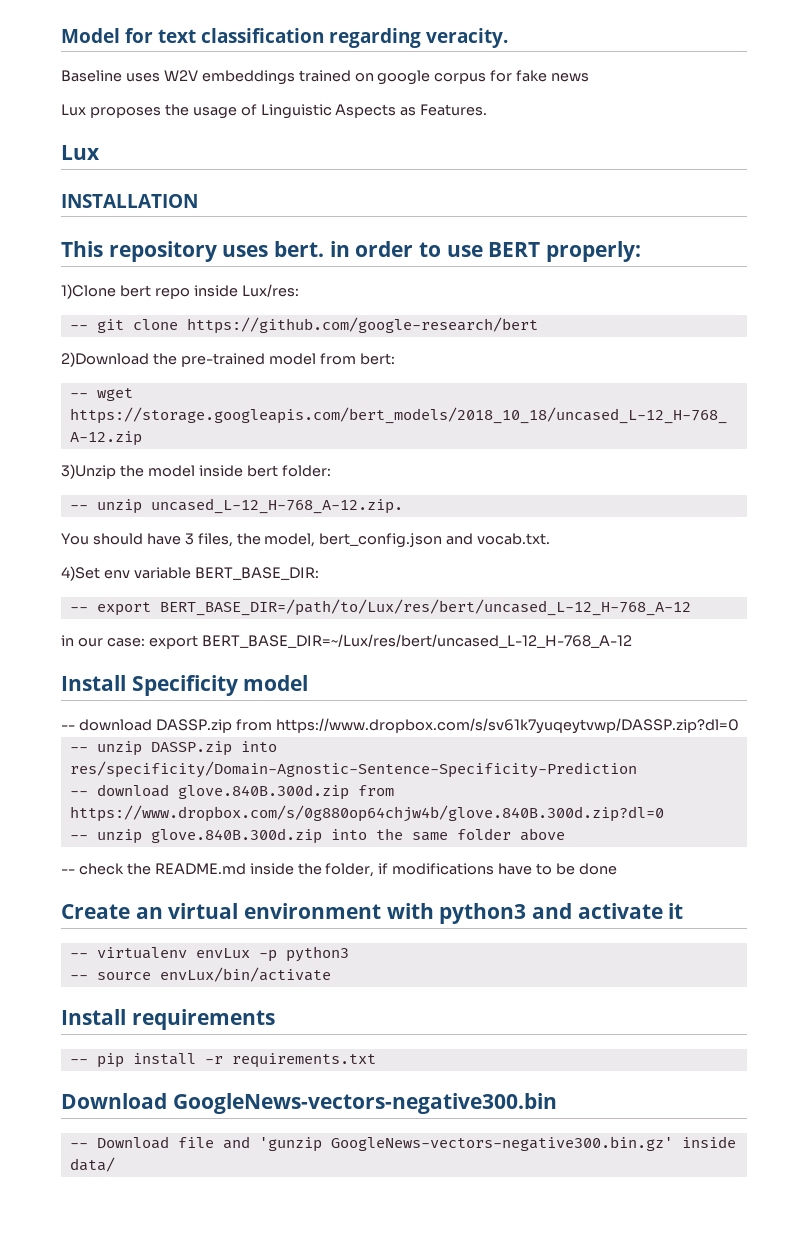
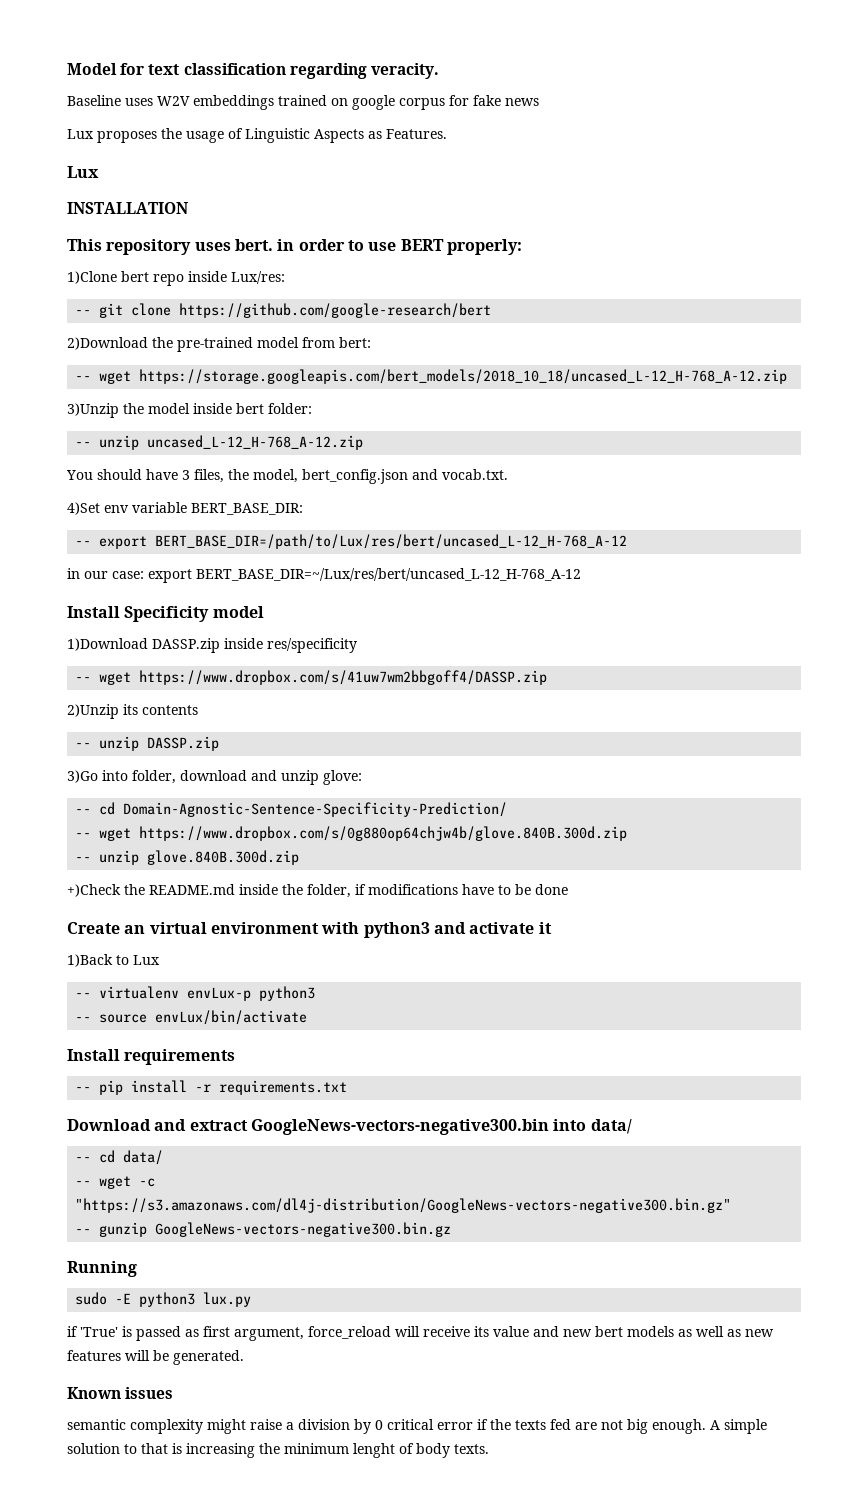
[150,498,403,514] uncased_L-12_H-768_A-12.zip. -> [147,435,364,450] uncased_L-12_H-768_A-12.zip
[61,718,739,734] [69,741,277,756] [69,761,637,778] [69,784,394,800] [69,805,664,822] [69,828,565,844] [61,863,124,875] -- download DASSP.zip from https://www.dropbox.com/s/sv61k7yuqeytvwp/DASSP.zip?dl=0 // -- unzip DASSP.zip into res/specificity/Domain-Agnostic-Sentence-Specificity-Prediction // -- download glove.840B.300d.zip from https://www.dropbox.com/s/0g880op64chjw4b/glove.840B.300d.zip?dl=0 // -- unzip glove.840B.300d.zip into the same folder above // -- check -> [67,638,357,653] [75,670,548,685] [67,704,198,719] [75,736,220,751] [67,770,362,785] [75,802,508,817] [75,826,628,841] [75,850,300,865] [67,884,121,897] 1)Download DASSP.zip inside res/specificity // -- wget https://www.dropbox.com/s/41uw7wm2bbgoff4/DASSP.zip // 2)Unzip its contents // -- unzip DASSP.zip // 3)Go into folder, download and unzip glove: // -- cd Domain-Agnostic-Sentence-Specificity-Prediction/ // -- wget https://www.dropbox.com/s/0g880op64chjw4b/glove.840B.300d.zip // -- unzip glove.840B.300d.zip // +)Check
(684, 911) none -> [67,954,160,967] // 1)Back to Lux
[195,948,277,962] envLux -p -> [187,987,252,1001] envLux-p
(167, 1101) none -> [154,1119,248,1131] and extract
[69,1136,736,1152] [69,1157,115,1172] // -- Download file and 'gunzip GoogleNews-vectors-negative300.bin.gz' inside data/ -> [553,1119,632,1134] [75,1150,164,1165] [75,1176,156,1189] [75,1198,732,1213] [75,1222,452,1237] [67,1261,137,1277] [75,1292,252,1307] [67,1326,774,1341] [67,1350,244,1365] [67,1387,174,1399] [67,1419,767,1434] [67,1443,489,1458] into data/ // -- cd data/ // -- wget -c "https://s3.amazonaws.com/dl4j-distribution/GoogleNews-vectors-negative300.bin.gz" // -- gunzip GoogleNews-vectors-negative300.bin.gz // Running // sudo -E python3 lux.py // if 'True' is passed as first argument, force_reload will receive its value and new bert models as well as new features will be generated. // Known issues // semantic complexity might raise a division by 0 critical error if the texts fed are not big enough. A simple solution to that is increasing the minimum lenght of body texts.

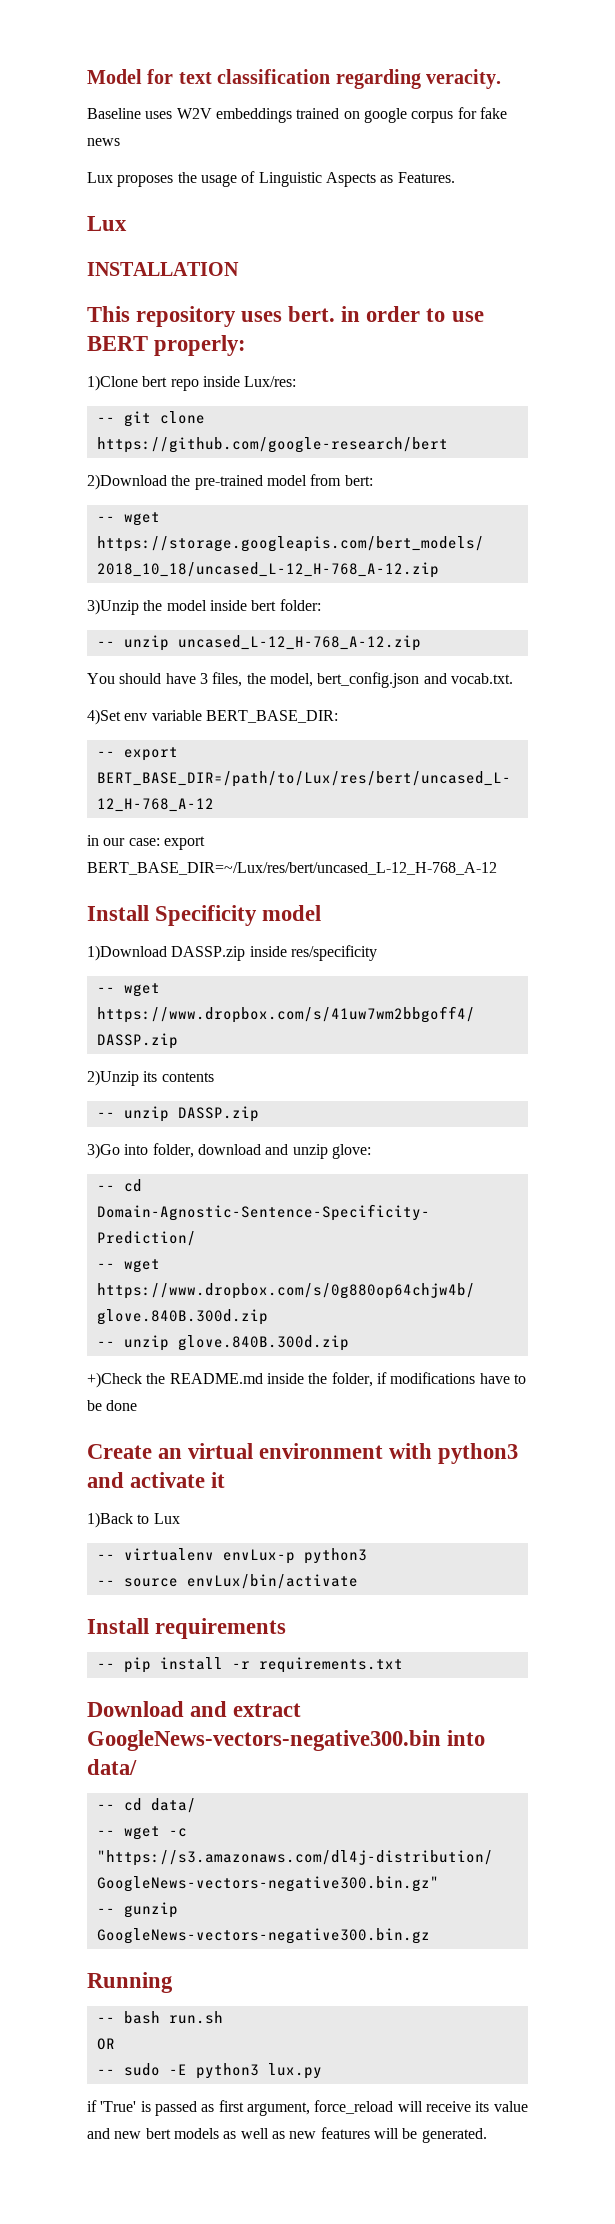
(137, 1269) none -> [96,2011,223,2024] [96,2038,115,2050] [96,2069,115,2075] -- bash run.sh // OR // --
[67,1387,174,1399] [67,1419,767,1434] [67,1443,489,1458] // Known issues // semantic complexity might raise a division by 0 critical error if the texts fed are not big enough. A simple solution to that is increasing the minimum lenght of body texts. -> (487, 2135) none

